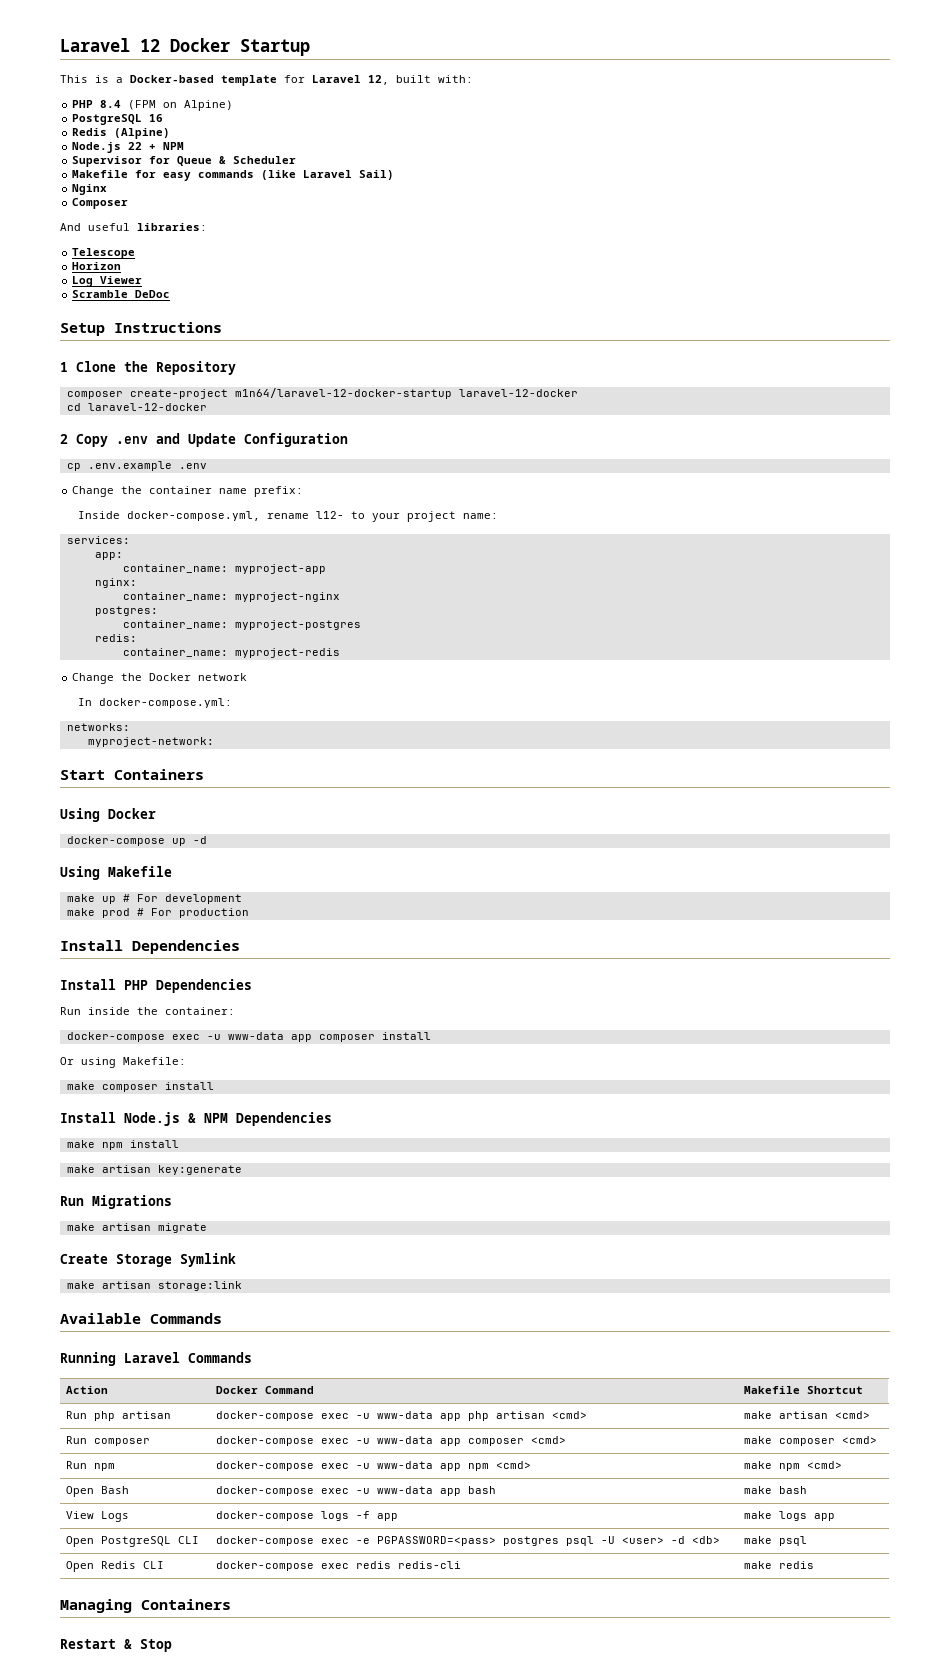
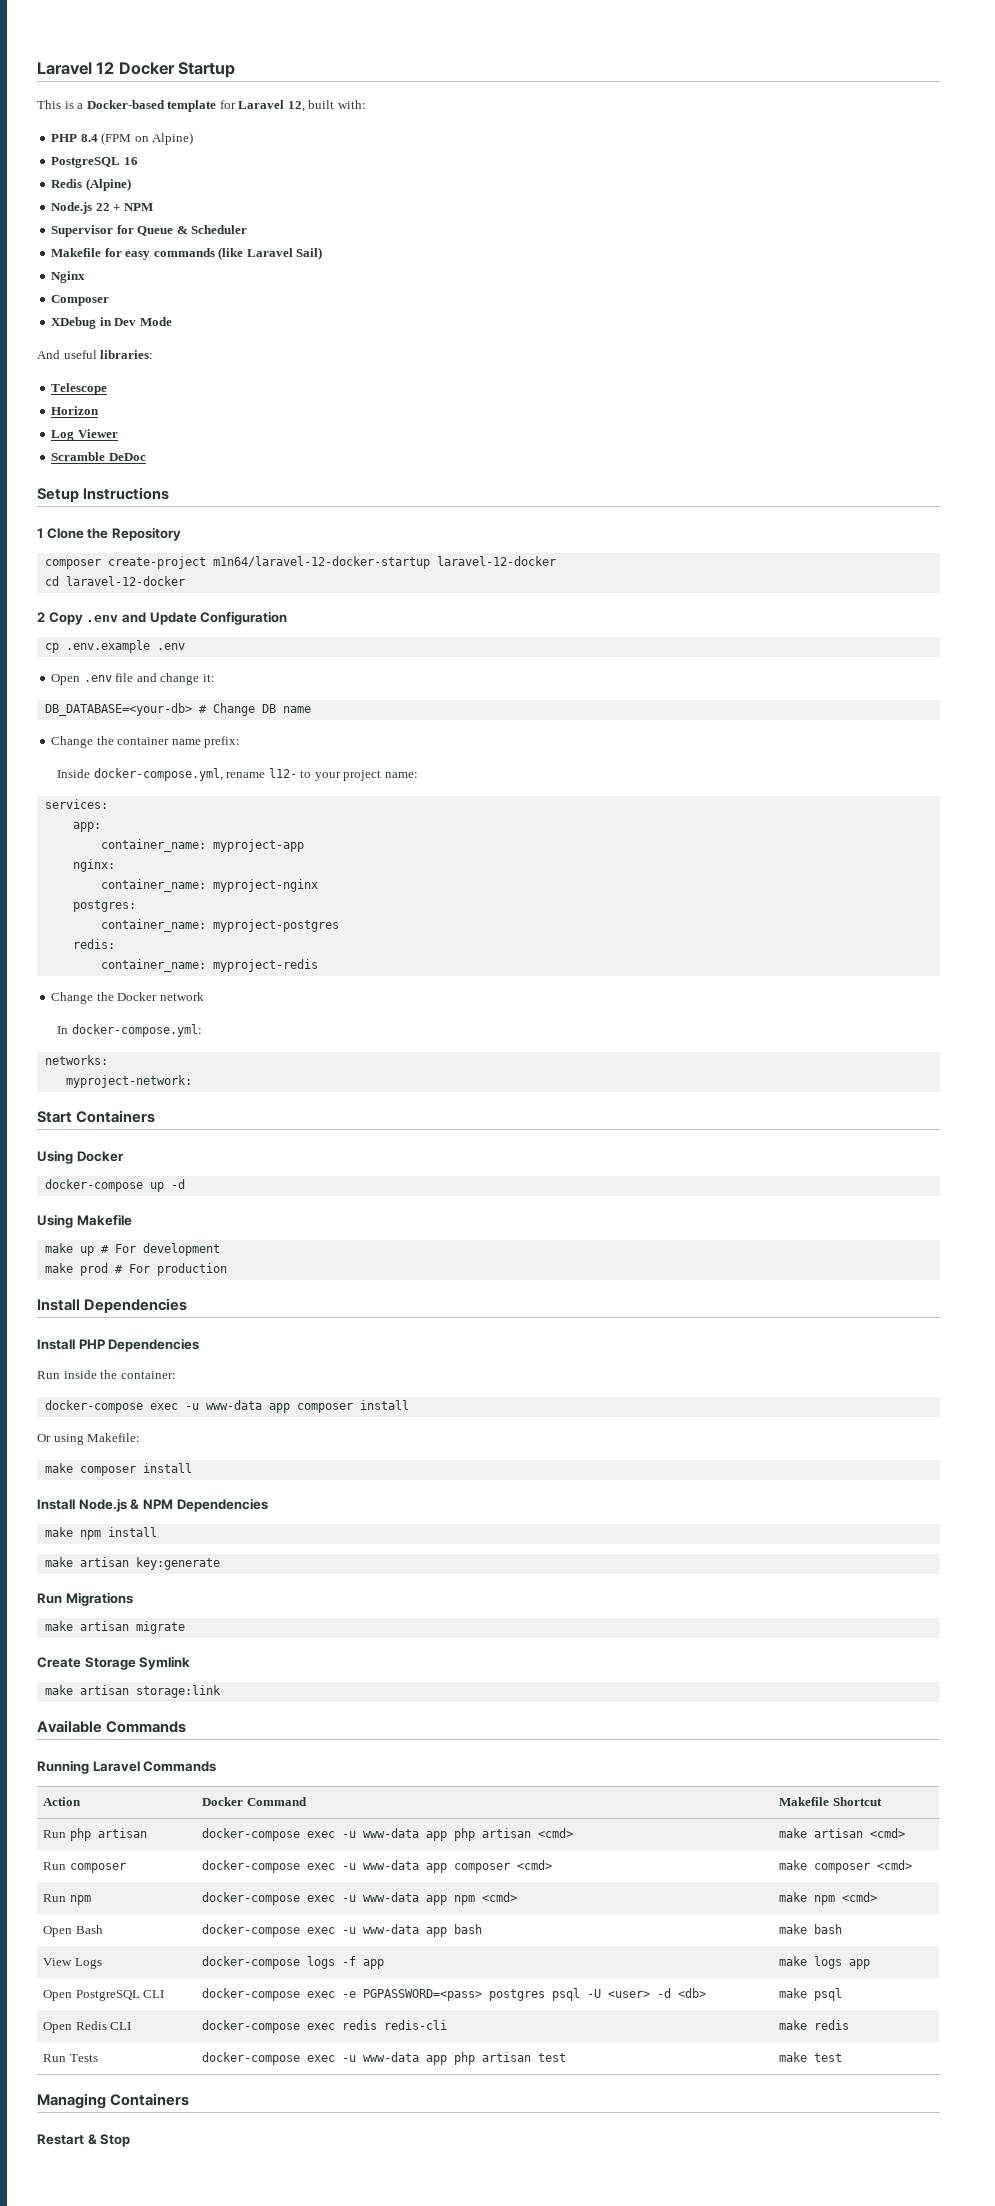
(129, 203) none -> [51,317,172,329] // XDebug in Dev Mode
(207, 466) none -> [51,673,215,685] [44,703,311,716] // Open .env file and change it: // DB_DATABASE=<your-db> # Change DB name
(814, 1565) none -> [43,2054,98,2062] [202,2052,567,2065] [779,2052,843,2062] // Run Tests | docker-compose exec -u www-data app php artisan test | make test

